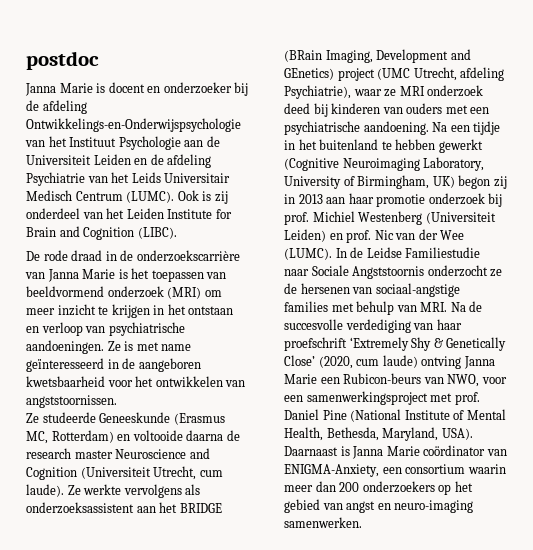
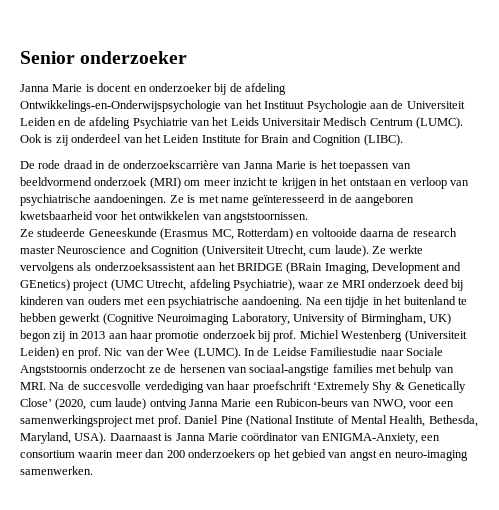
[26,51,99,70] postdoc -> [20,51,188,64] Senior onderzoeker

